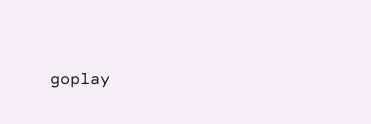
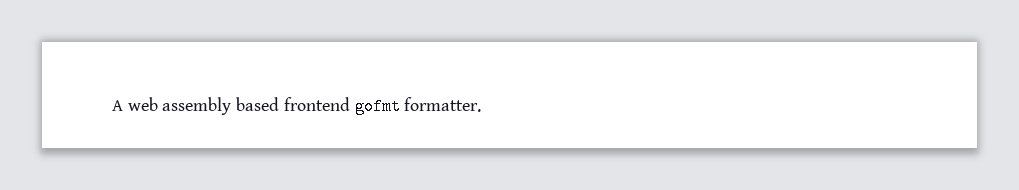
[50,73,110,88] goplay -> [112,97,482,115] A web assembly based frontend gofmt formatter.

